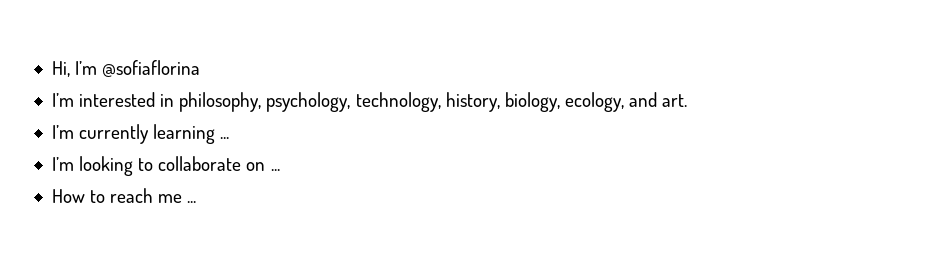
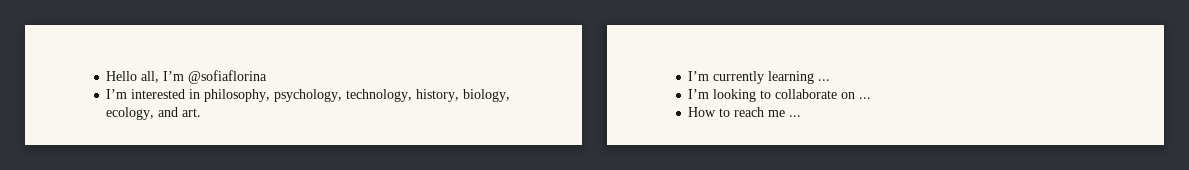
[51,61,70,77] Hi, -> [106,71,160,83] Hello all,

